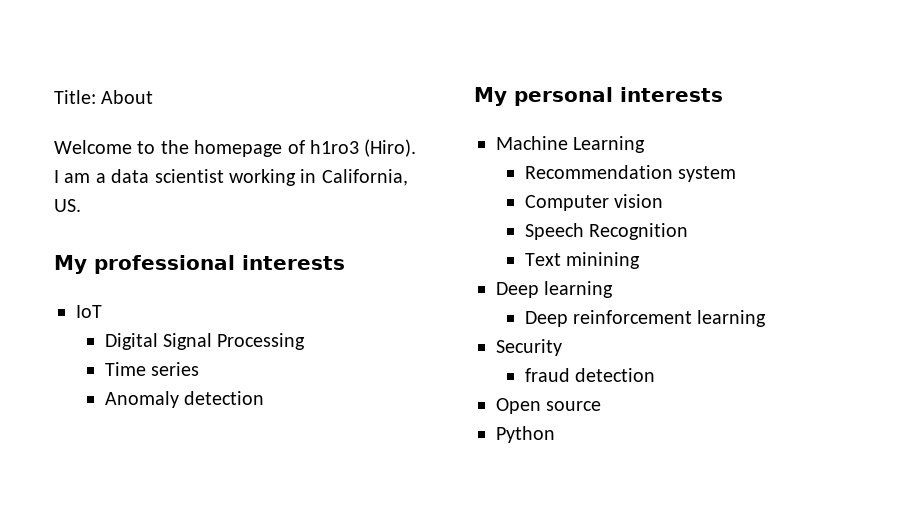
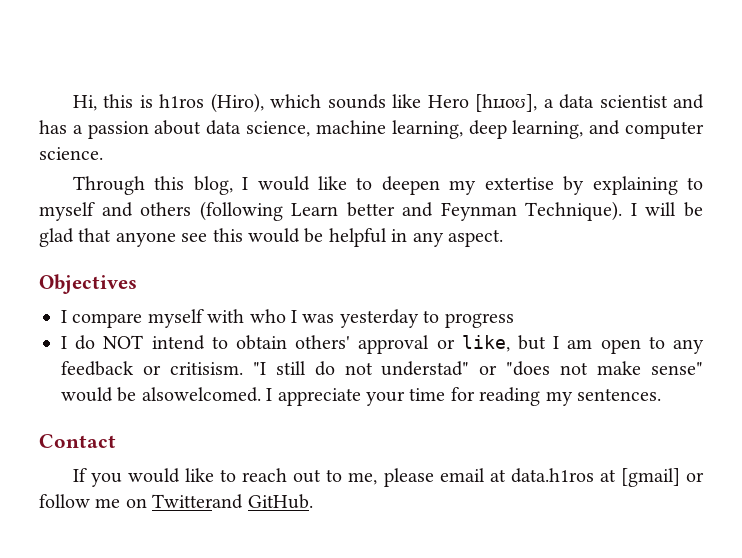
[54,90,154,104] [54,139,417,157] [54,169,408,186] [54,199,81,212] [54,255,345,274] [76,305,102,318] [104,333,306,350] [104,362,200,376] [104,391,265,408] [474,87,723,106] [496,136,646,153] [524,165,737,182] [524,194,664,211] [524,223,689,240] [524,252,641,269] [496,281,614,298] [524,310,767,327] [496,339,562,356] [524,368,656,382] [496,398,602,414] [496,426,555,443] Title: About // Welcome to the homepage of h1ro3 (Hiro). I am a data scientist working in California, US. // My professional interests // IoT // Digital Signal Processing // Time series // Anomaly detection // My personal interests // Machine Learning // Recommendation system // Computer vision // Speech Recognition // Text minining // Deep learning // Deep reinforcement learning // Security // fraud detection // Open source // Python -> [72,93,704,113] [39,120,705,139] [39,147,103,160] [72,176,704,195] [39,201,703,221] [39,228,503,247] [39,274,137,294] [61,309,514,328] [61,335,705,354] [61,361,703,376] [61,387,661,406] [39,434,116,448] [72,468,705,487] [39,494,313,509] Hi, this is h1ros (Hiro), which sounds like Hero [hɪɹoʊ], a data scientist and has a passion about data science, machine learning, deep learning, and computer science. // Through this blog, I would like to deepen my extertise by explaining to myself and others (following Learn better and Feynman Technique). I will be glad that anyone see this would be helpful in any aspect. // Objectives // I compare myself with who I was yesterday to progress // I do NOT intend to obtain others' approval or like, but I am open to any feedback or critisism. "I still do not understad" or "does not make sense" would be alsowelcomed. I appreciate your time for reading my sentences. // Contact // If you would like to reach out to me, please email at data.h1ros at [gmail] or follow me on Twitterand GitHub.

